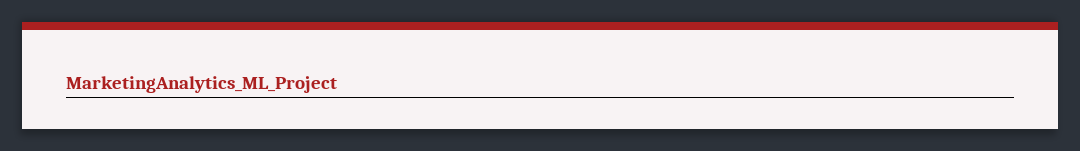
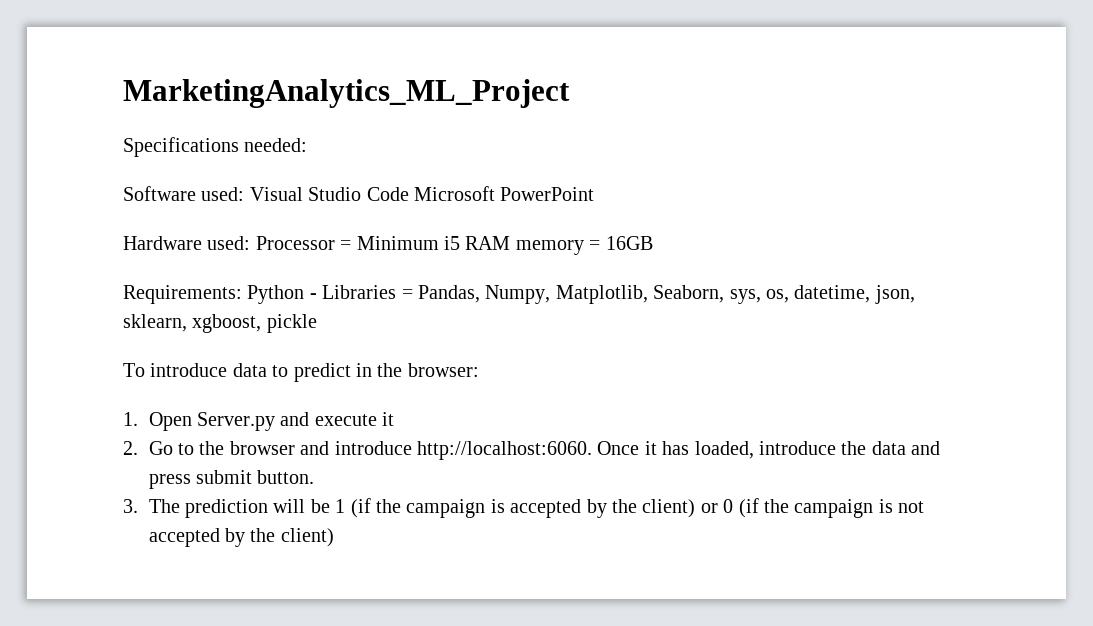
(337, 84) none -> [123,137,308,157] [123,186,595,201] [123,236,653,255] [123,285,915,304] [123,314,317,333] [123,363,479,382] [123,412,395,431] [123,441,941,460] [148,470,315,489] [123,498,925,518] [148,528,334,547] // Specifications needed: // Software used: Visual Studio Code Microsoft PowerPoint // Hardware used: Processor = Minimum i5 RAM memory = 16GB // Requirements: Python - Libraries = Pandas, Numpy, Matplotlib, Seaborn, sys, os, datetime, json, sklearn, xgboost, pickle // To introduce data to predict in the browser: // 1. Open Server.py and execute it // 2. Go to the browser and introduce http://localhost:6060. Once it has loaded, introduce the data and press submit button. // 3. The prediction will be 1 (if the campaign is accepted by the client) or 0 (if the campaign is not accepted by the client)

